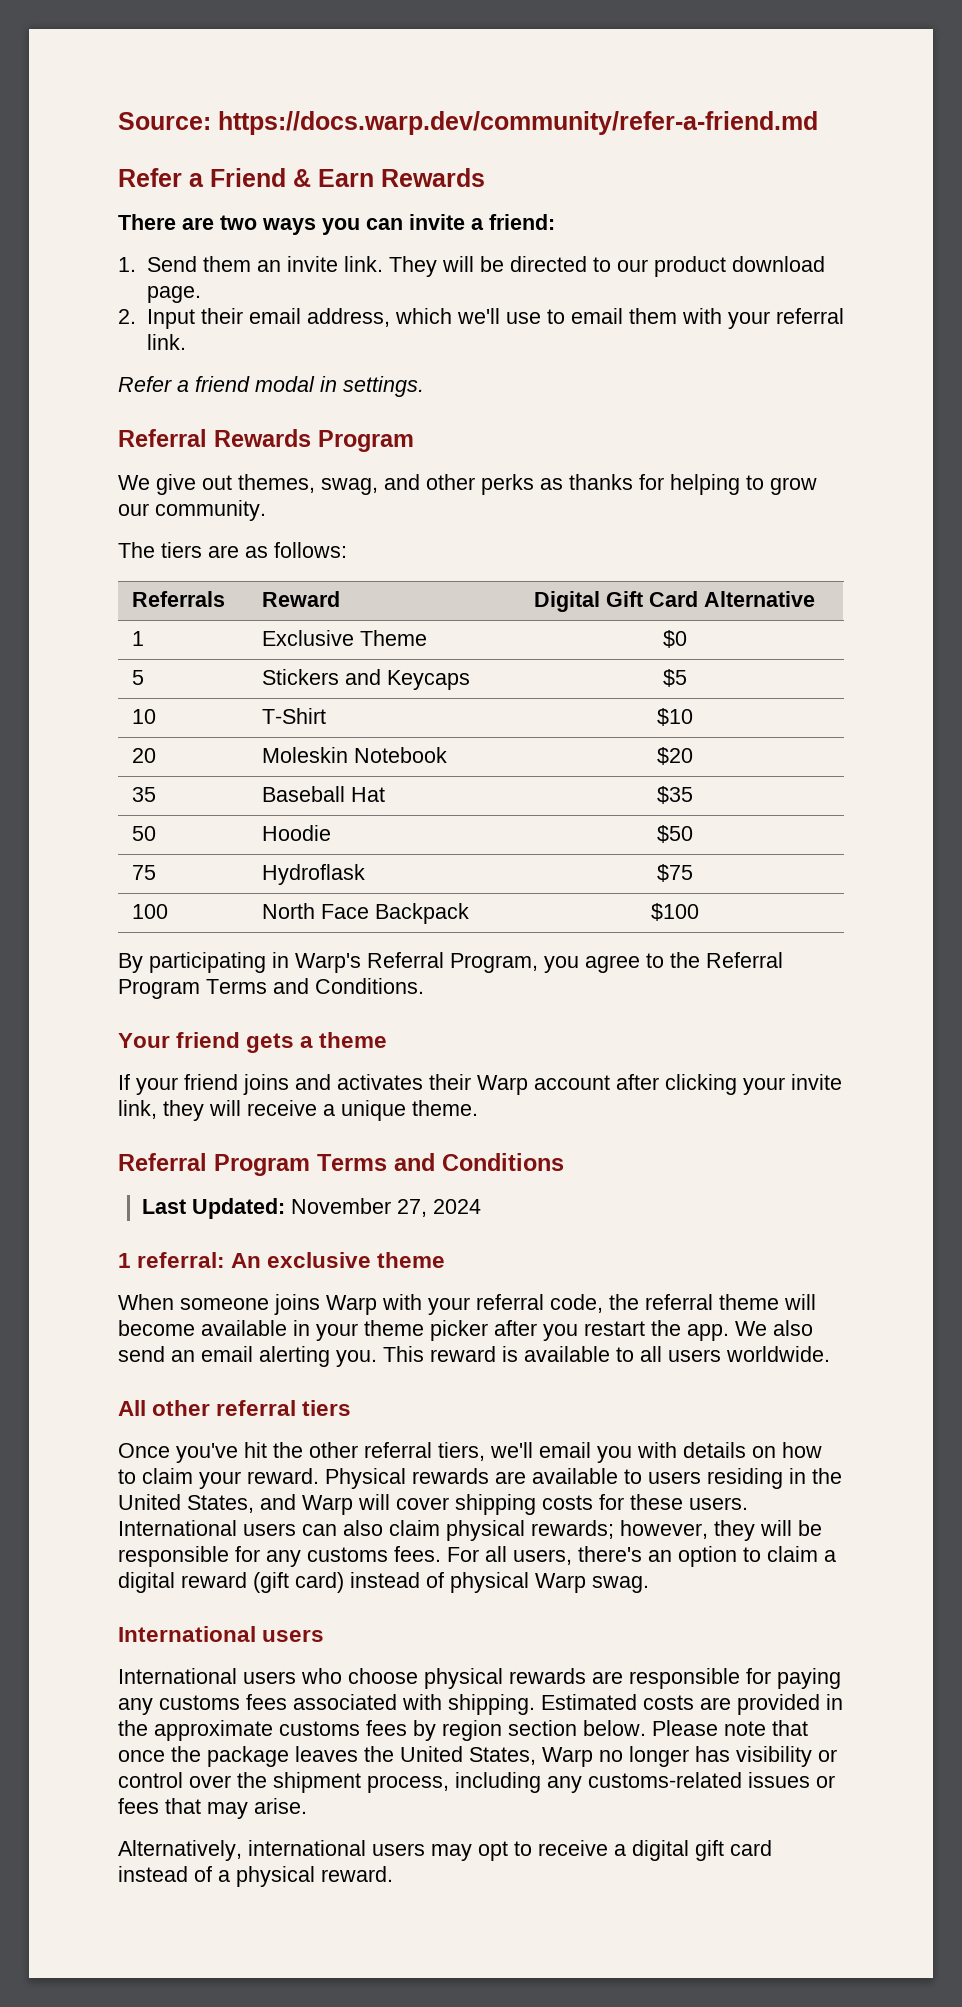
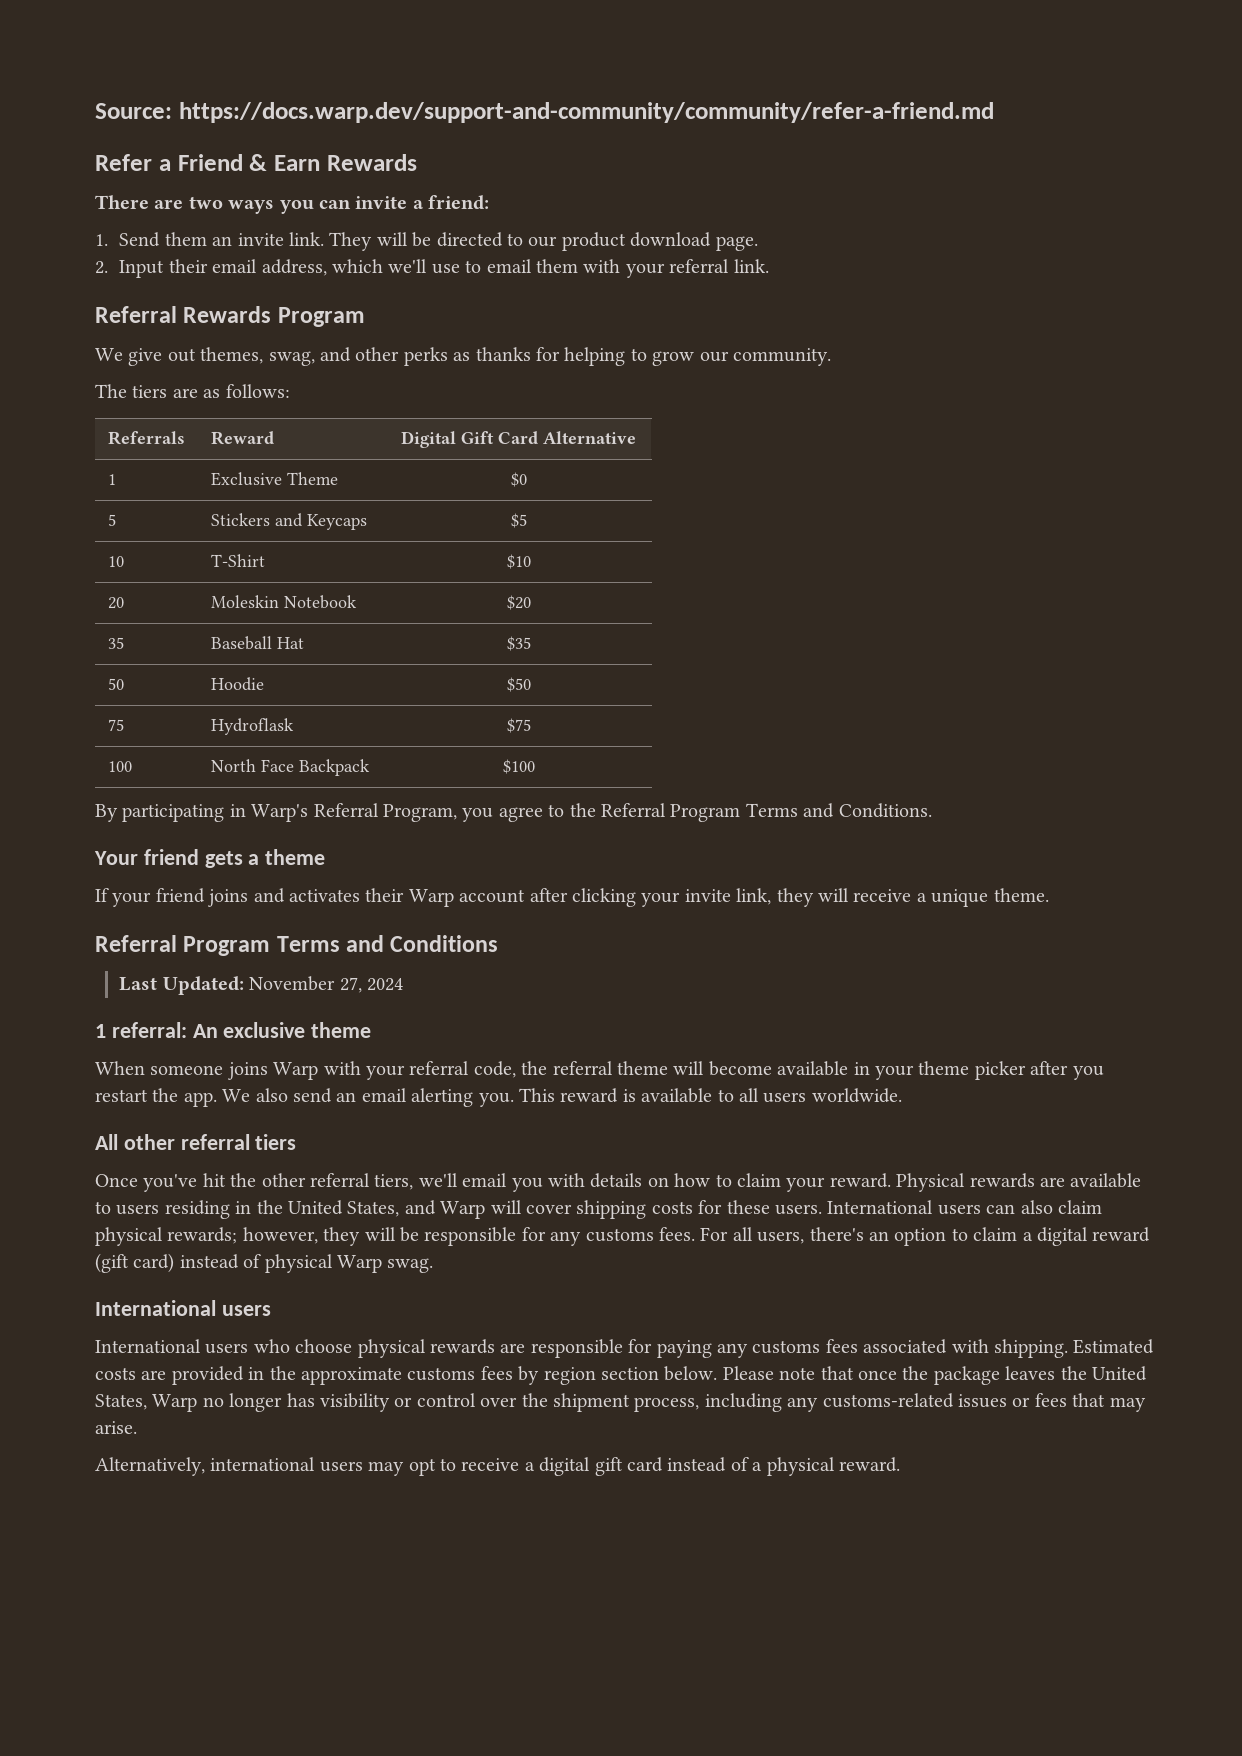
[218,111,818,135] https://docs.warp.dev/community/refer-a-friend.md -> [178,102,994,123] https://docs.warp.dev/support-and-community/community/refer-a-friend.md
[118,376,424,397] // Refer a friend modal in settings. -> (769, 266) none

